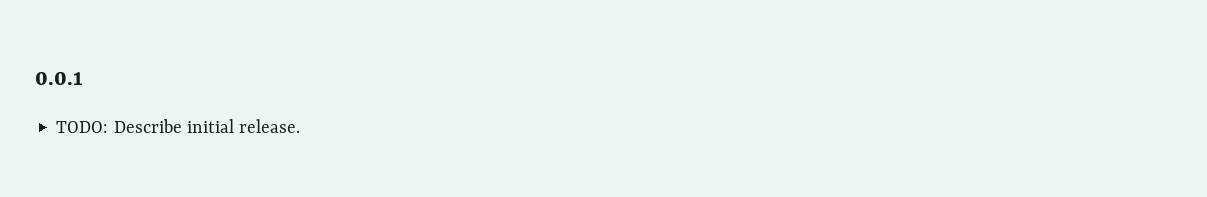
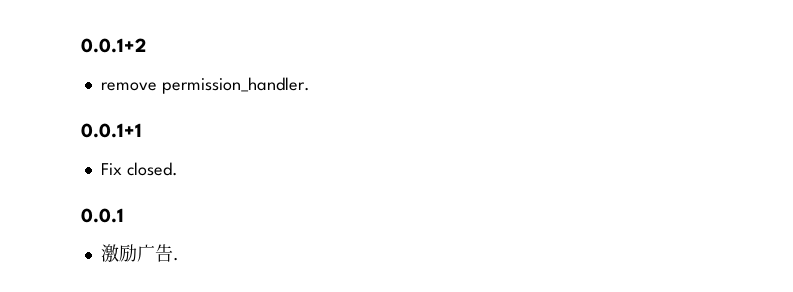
[35,71,83,85] [56,119,301,133] 0.0.1 // TODO: Describe initial release. -> [81,38,146,53] [100,77,310,94] [81,123,142,138] [100,162,178,176] [81,208,124,223] [100,244,179,263] 0.0.1+2 // remove permission_handler. // 0.0.1+1 // Fix closed. // 0.0.1 // 激励广告.

